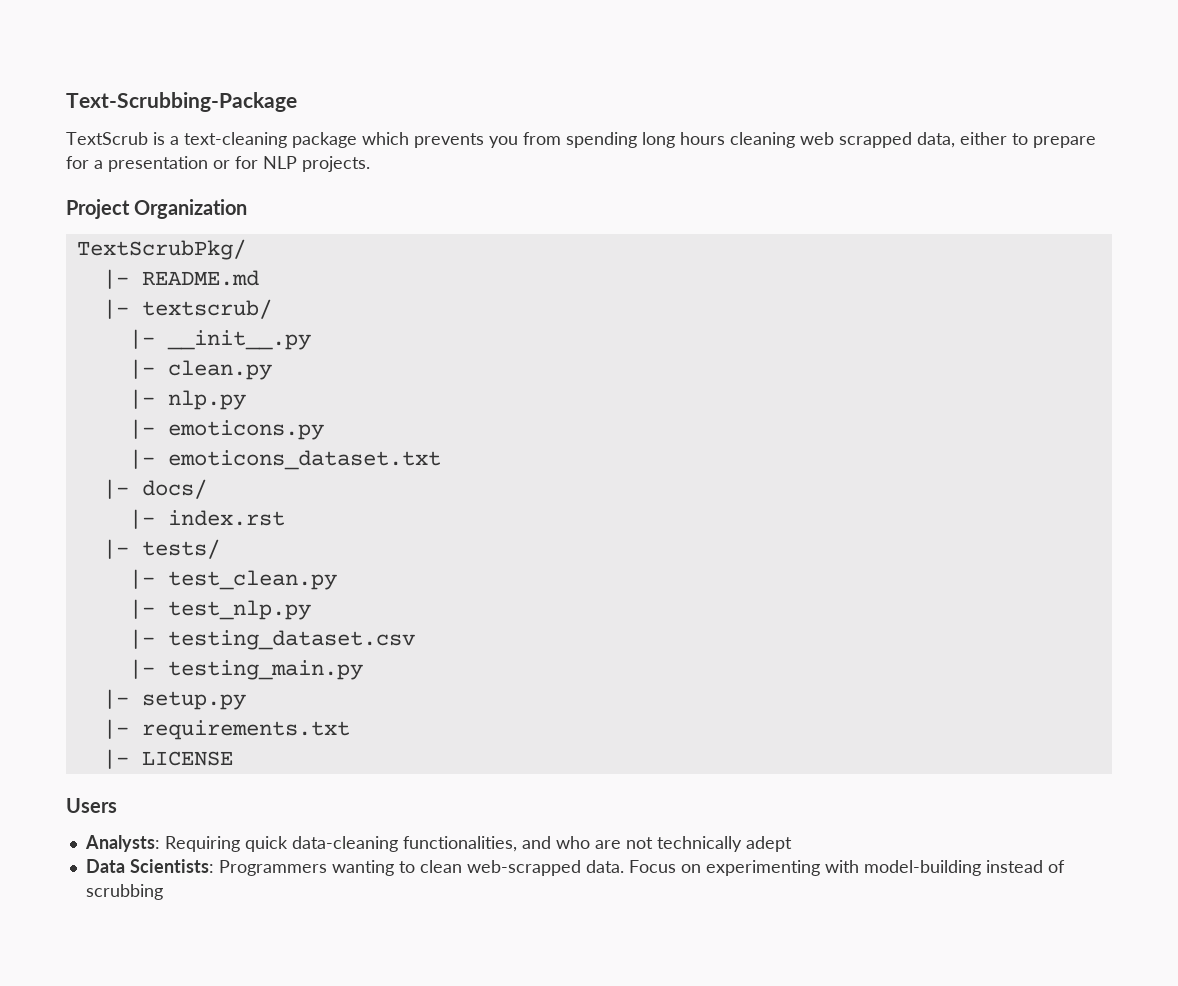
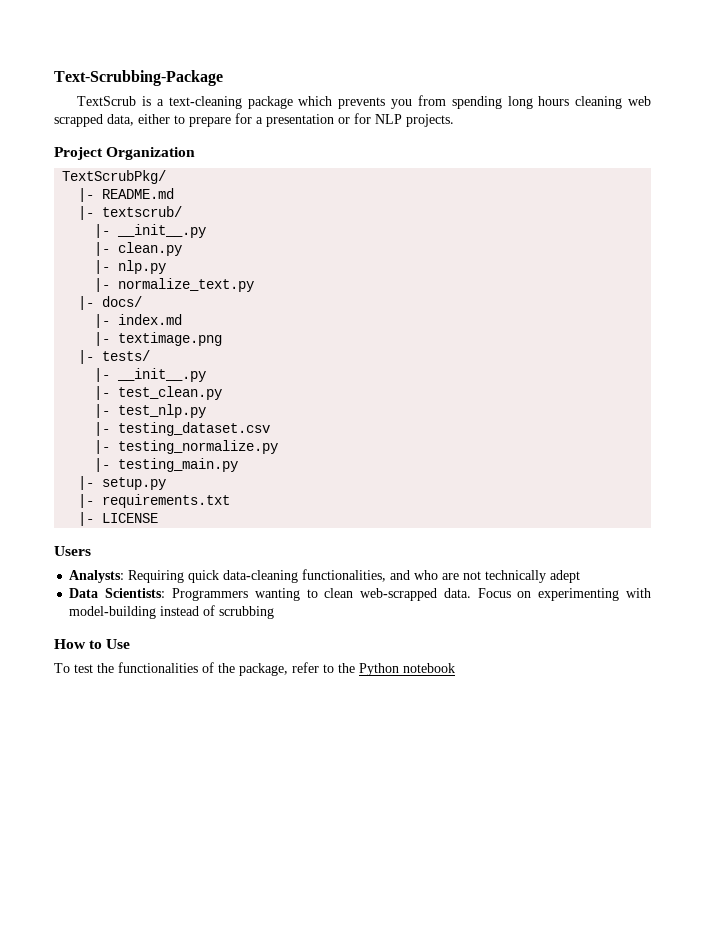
[167,420,324,440] [128,449,441,470] emoticons.py // |- emoticons_dataset.txt -> [118,278,255,292] normalize_text.py
[167,510,285,526] index.rst -> [118,314,183,325] [94,332,223,346] index.md // |- textimage.png
(220, 549) none -> [94,368,207,382] // |- __init__.py
(415, 640) none -> [94,440,279,454] // |- testing_normalize.py
(163, 892) none -> [54,639,131,649] [54,662,455,676] // How to Use // To test the functionalities of the package, refer to the Python notebook

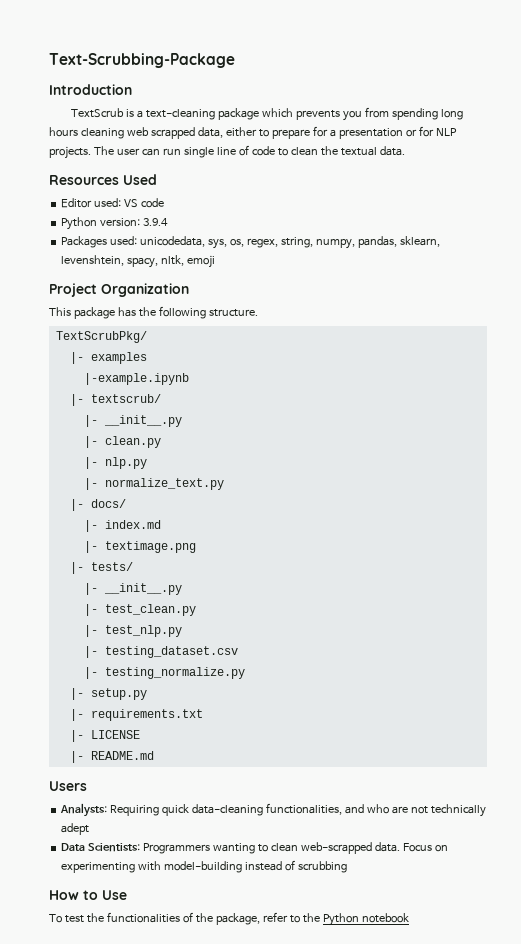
(223, 78) none -> [49,84,132,95] // Introduction
[54,147,196,160] // Project Organization -> [93,145,405,158] [49,174,157,185] [61,198,165,208] [61,217,169,230] [61,236,440,249] [61,255,216,268] [49,283,189,297] [49,306,258,319] The user can run single line of code to clean the textual data. // Resources Used // Editor used: VS code // Python version: 3.9.4 // Packages used: unicodedata, sys, os, regex, string, numpy, pandas, sklearn, levenshtein, spacy, nltk, emoji // Project Organization // This package has the following structure.
[102,188,175,199] README.md -> [90,352,147,364] [83,373,189,385] examples // |-example.ipynb
[94,458,239,472] // |- testing_main.py -> (245, 673) none
(159, 518) none -> [69,751,154,763] // |- README.md

